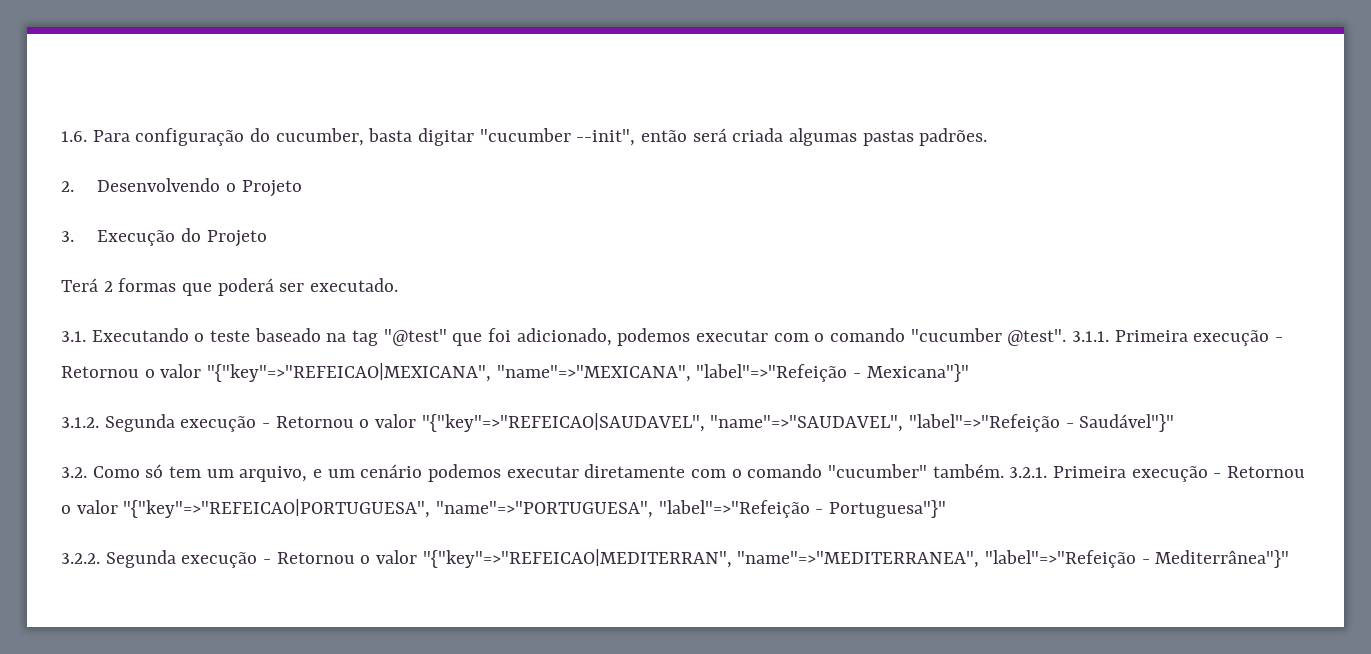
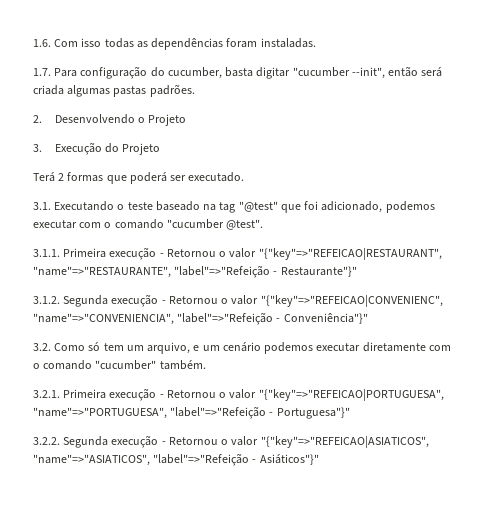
(87, 136) none -> [54,38,316,50] [33,68,51,76] Com isso todas as dependências foram instaladas. // 1.7.
(1067, 337) none -> (264, 224) //
[207,363,969,382] "{"key"=>"REFEICAO|MEXICANA", "name"=>"MEXICANA", "label"=>"Refeição - Mexicana"}" -> [258,248,442,260] [33,265,357,278] "{"key"=>"REFEICAO|RESTAURANT", "name"=>"RESTAURANTE", "label"=>"Refeição - Restaurante"}"
[421,413,1175,432] "{"key"=>"REFEICAO|SAUDAVEL", "name"=>"SAUDAVEL", "label"=>"Refeição - Saudável"}" -> [260,295,443,307] [33,312,368,325] "{"key"=>"REFEICAO|CONVENIENC", "name"=>"CONVENIENCIA", "label"=>"Refeição - Conveniência"}"
(1004, 471) none -> (206, 365) //
[422,549,1290,568] "{"key"=>"REFEICAO|MEDITERRAN", "name"=>"MEDITERRANEA", "label"=>"Refeição - Mediterrânea"}" -> [260,436,429,448] [33,453,319,466] "{"key"=>"REFEICAO|ASIATICOS", "name"=>"ASIATICOS", "label"=>"Refeição - Asiáticos"}"

